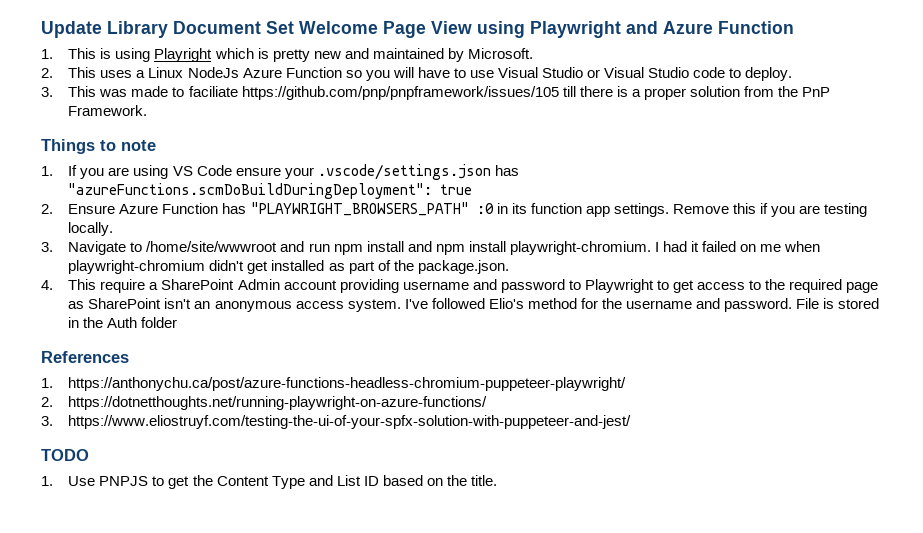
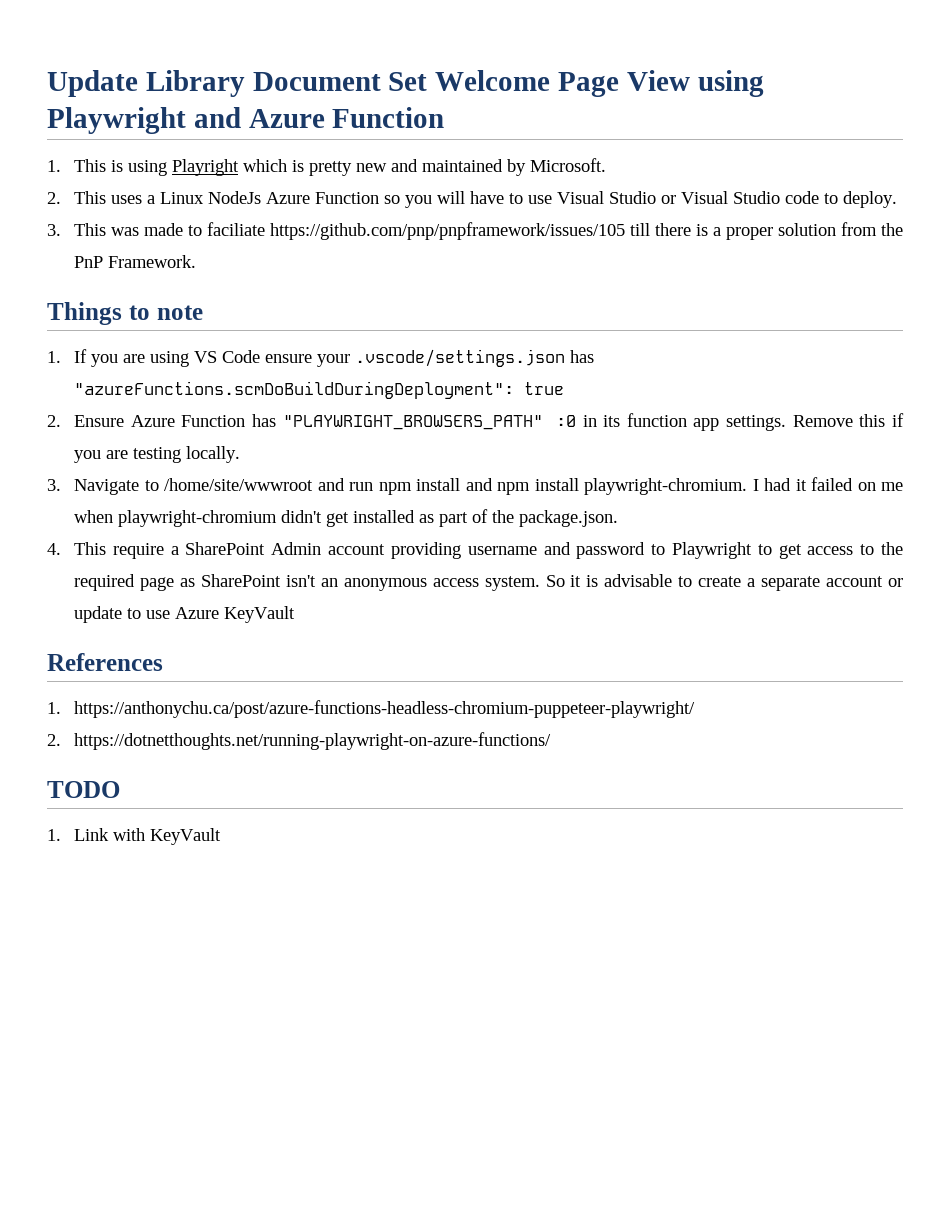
[404,298,880,312] [68,317,178,328] I've followed Elio's method for the username and password. File is stored in the Auth folder -> [545,574,903,591] [73,606,295,623] So it is advisable to create a separate account or update to use Azure KeyVault
[41,415,632,429] // 3. https://www.eliostruyf.com/testing-the-ui-of-your-spfx-solution-with-puppeteer-and-jest/ -> (551, 741) none
[68,475,497,489] Use PNPJS to get the Content Type and List ID based on the title. -> [73,828,221,845] Link with KeyVault

